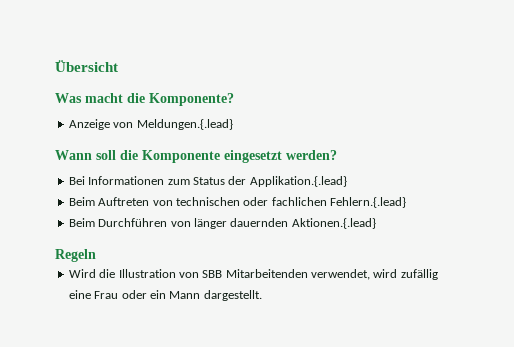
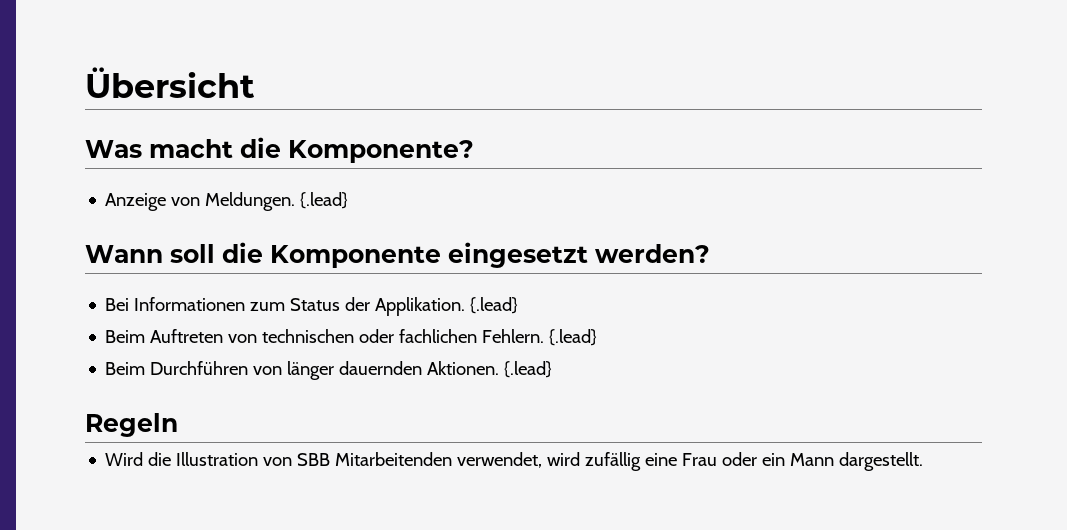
[136,119,233,130] Meldungen.{.lead} -> [205,192,349,211] Meldungen. {.lead}
[249,176,347,187] Applikation.{.lead} -> [375,297,519,316] Applikation. {.lead}
[330,197,406,208] Fehlern.{.lead} -> [482,329,598,346] Fehlern. {.lead}
[291,218,376,229] Aktionen.{.lead} -> [427,361,553,378] Aktionen. {.lead}

